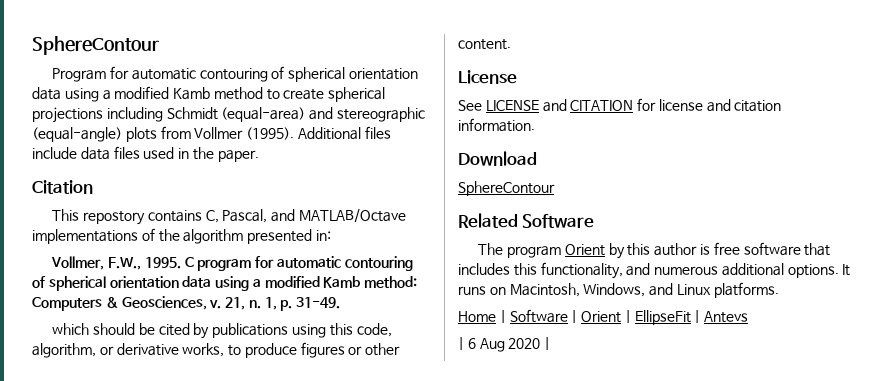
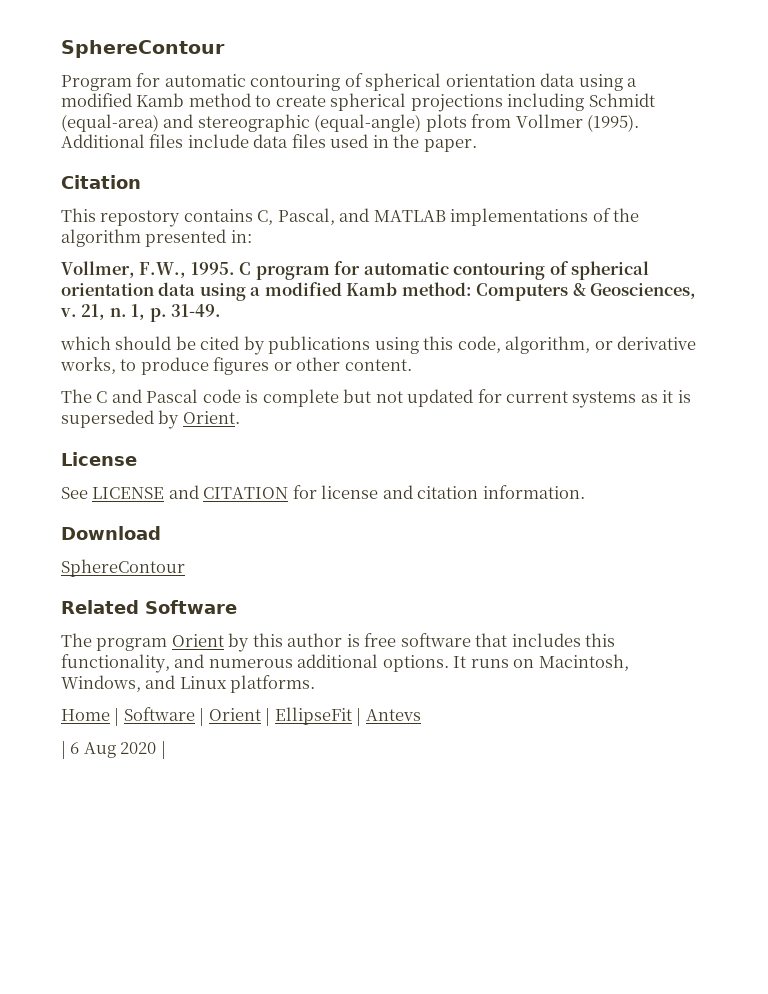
[298,209,406,223] MATLAB/Octave -> [373,210,446,222] MATLAB
(511, 44) none -> [61,389,691,408] [61,410,240,429] // The C and Pascal code is complete but not updated for current systems as it is superseded by Orient.

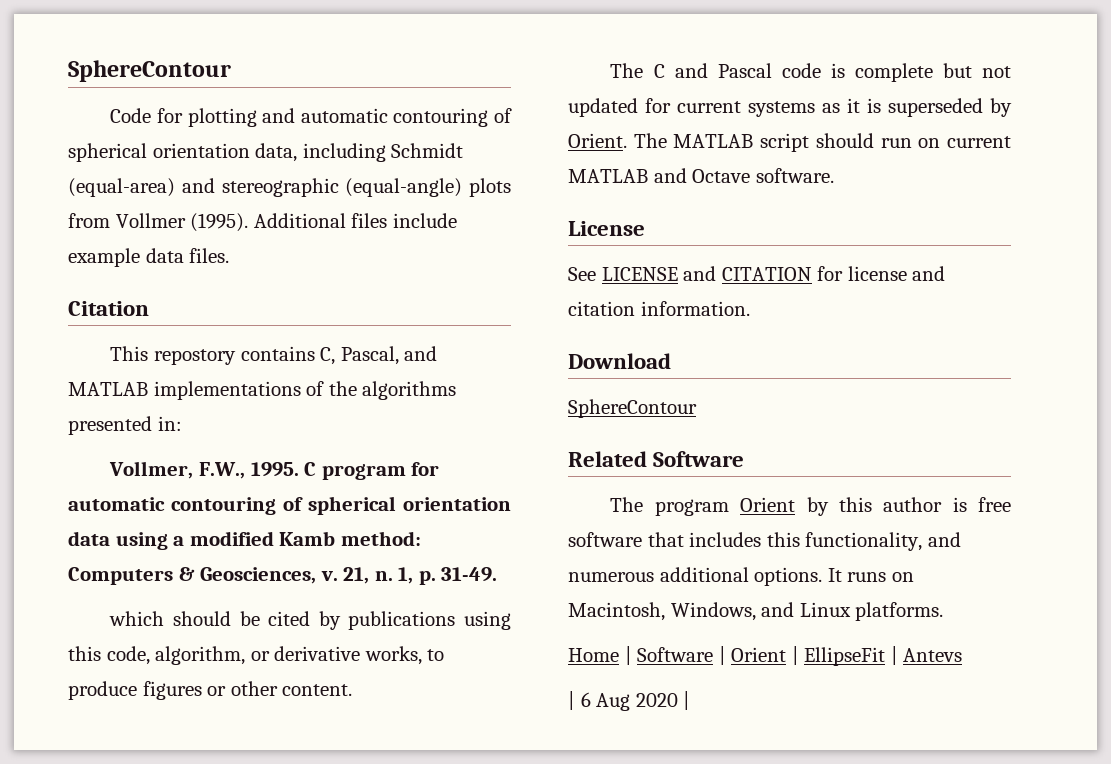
[61,40,225,58] [61,73,638,91] [61,93,503,112] SphereContour // Program for automatic contouring of spherical orientation data using a modified Kamb method to create spherical projections -> [68,60,231,82] [110,108,512,127] [68,143,298,162] SphereContour // Code for plotting and automatic contouring of spherical orientation data,
[253,134,477,152] data files used in the paper. -> [68,248,230,267] example data files.
[61,229,141,247] algorithm -> [362,381,457,400] algorithms
(240, 417) none -> [633,133,1011,152] [568,168,834,183] The MATLAB script should run on current MATLAB and Octave software.

